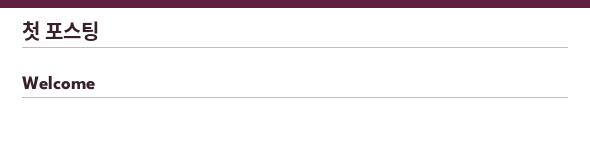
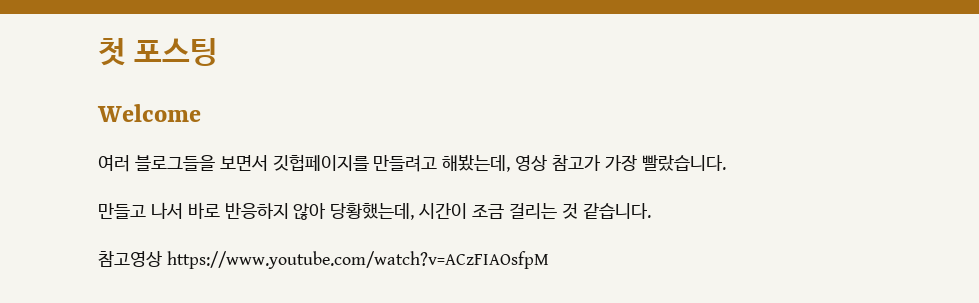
(95, 82) none -> [98,154,726,172] [98,202,651,220] [98,251,549,269] // 여러 블로그들을 보면서 깃헙페이지를 만들려고 해봤는데, 영상 참고가 가장 빨랐습니다. // 만들고 나서 바로 반응하지 않아 당황했는데, 시간이 조금 걸리는 것 같습니다. // 참고영상 https://www.youtube.com/watch?v=ACzFIAOsfpM

